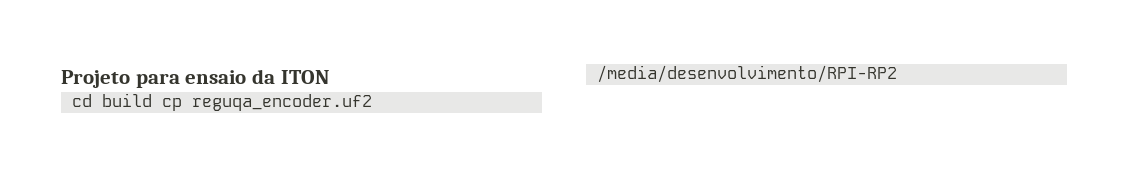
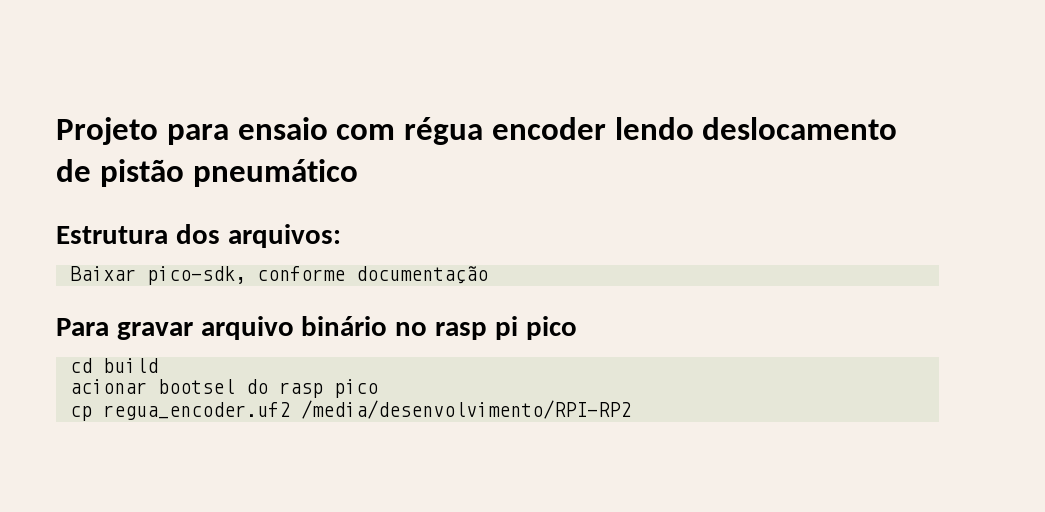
[252,69,329,84] [71,93,372,111] da ITON // cd build cp reguqa_encoder.uf2 -> [336,117,898,145] [56,159,358,187] [56,224,341,248] [69,266,488,285] [56,316,577,340] [69,358,158,373] [69,379,378,398] [69,402,290,421] com régua encoder lendo deslocamento de pistão pneumático // Estrutura dos arquivos: // Baixar pico-sdk, conforme documentação // Para gravar arquivo binário no rasp pi pico // cd build // acionar bootsel do rasp pico // cp regua_encoder.uf2

